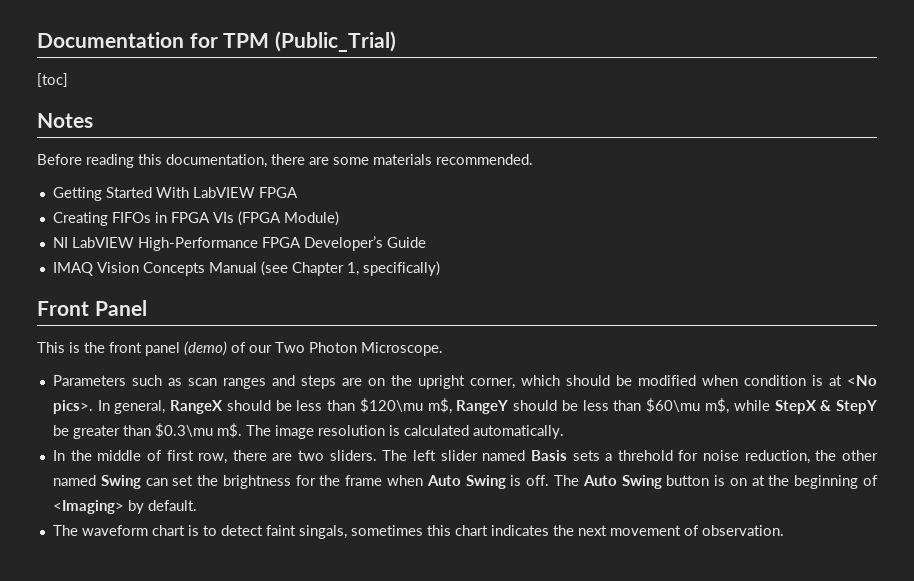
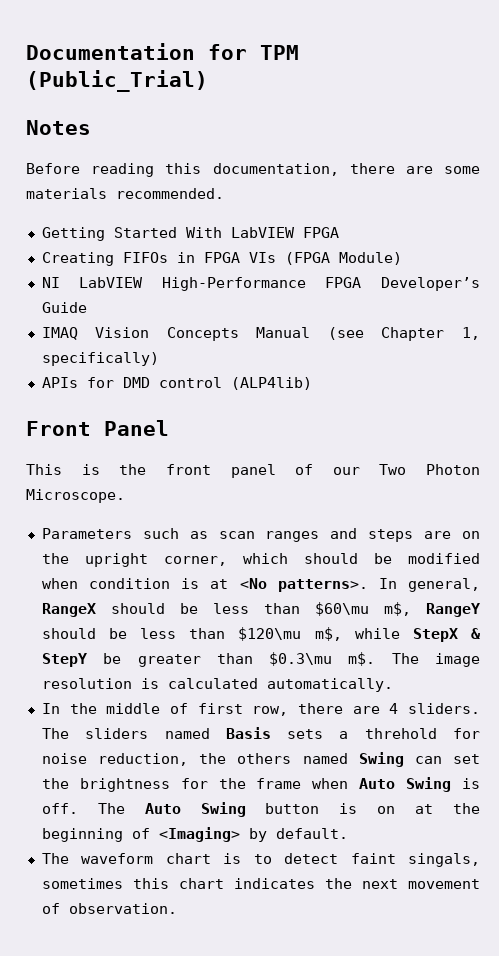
[37,73,68,87] // [toc] -> (208, 81) none
(440, 268) none -> [41,377,312,390] // APIs for DMD control (ALP4lib)
[184,341,227,356] (demo) -> (276, 471) none
[52,400,93,414] pics>. -> [277,579,368,592] patterns>.
[359,398,423,413] $120\mu -> [314,602,369,616] $60\mu
[646,398,701,413] $60\mu -> [238,627,302,641] $120\mu
[298,450,325,461] two -> [389,703,399,714] 4
[412,450,478,461] left slider -> [85,728,149,739] sliders
[841,450,878,461] other -> [237,753,292,764] others

